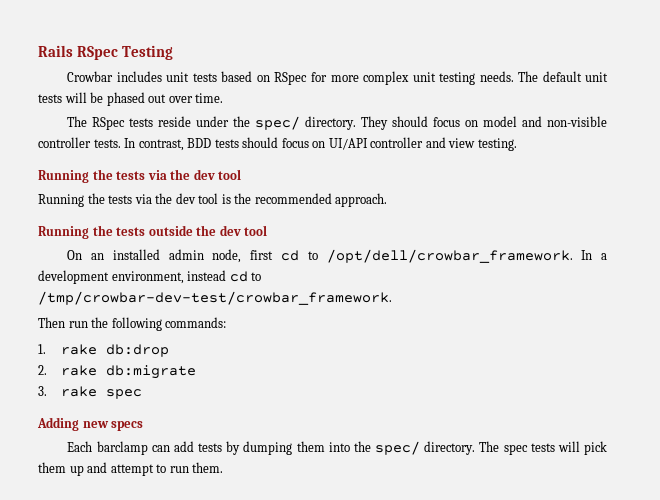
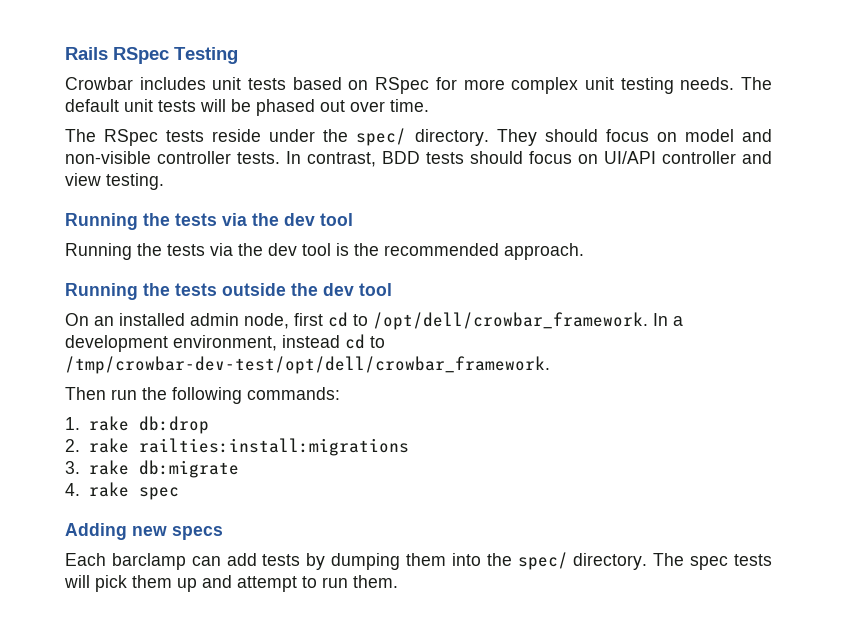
[38,291,392,305] /tmp/crowbar-dev-test/crowbar_framework. -> [65,356,550,374] /tmp/crowbar-dev-test/opt/dell/crowbar_framework.
(98, 370) none -> [138,438,409,456] [65,460,129,475] railties:install:migrations // 3. rake
[38,386,47,396] 3. -> [65,483,80,496] 4.

